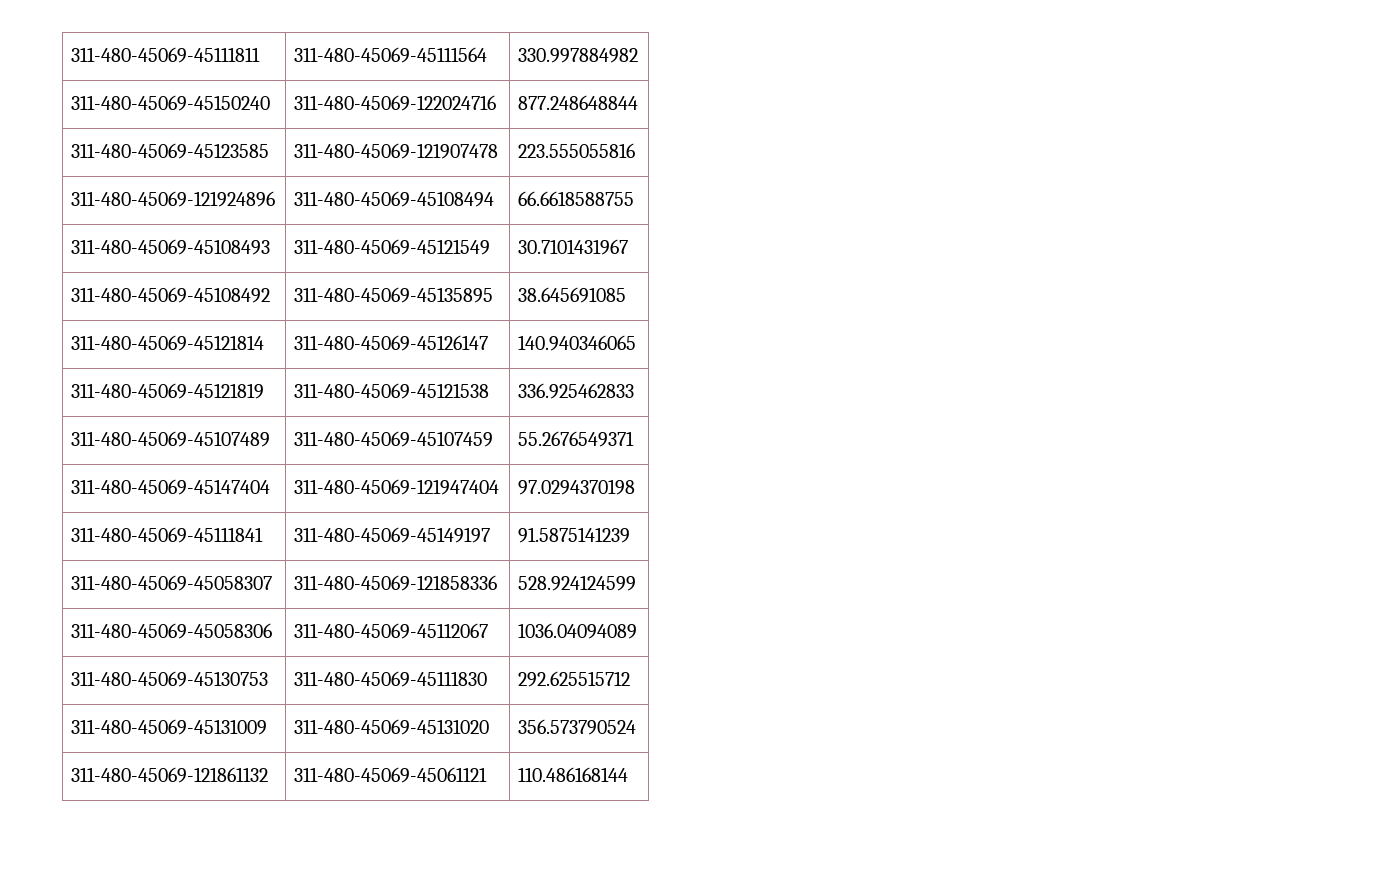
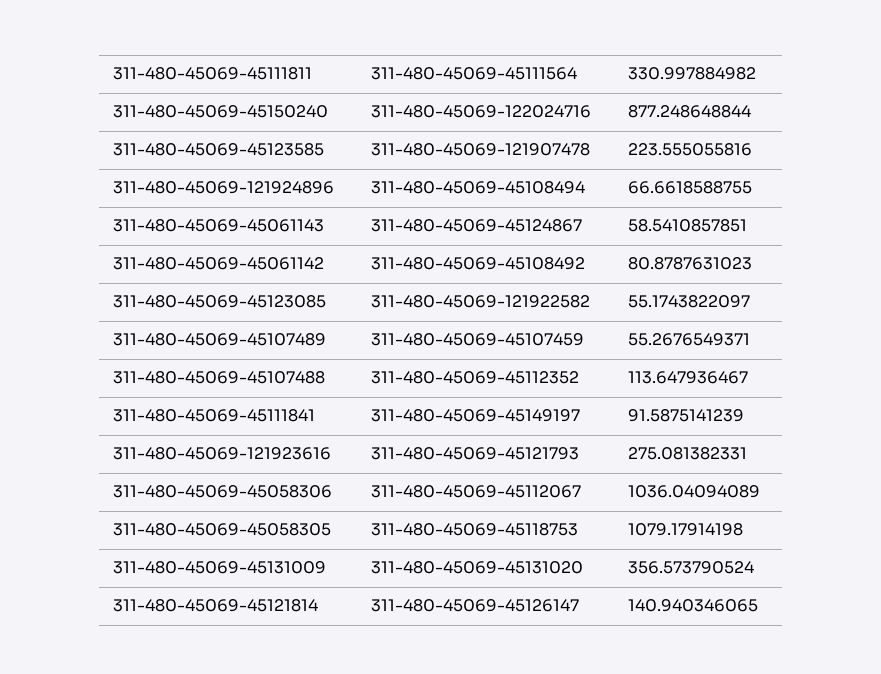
[71,239,271,255] [294,239,491,255] [518,239,629,255] [71,287,271,303] [294,287,494,303] [518,287,627,303] [71,335,265,351] [294,335,489,351] [518,335,637,351] [71,383,265,399] [294,383,490,399] [518,383,635,399] 311-480-45069-45108493 | 311-480-45069-45121549 | 30.7101431967 // 311-480-45069-45108492 | 311-480-45069-45135895 | 38.645691085 // 311-480-45069-45121814 | 311-480-45069-45126147 | 140.940346065 // 311-480-45069-45121819 | 311-480-45069-45121538 | 336.925462833 -> [112,219,324,232] [370,219,582,232] [627,219,747,232] [112,257,324,270] [370,257,585,270] [627,257,752,270] [112,295,326,308] [370,295,590,308] [627,295,750,308] 311-480-45069-45061143 | 311-480-45069-45124867 | 58.5410857851 // 311-480-45069-45061142 | 311-480-45069-45108492 | 80.8787631023 // 311-480-45069-45123085 | 311-480-45069-121922582 | 55.1743822097
[71,479,271,495] [294,479,500,495] [518,479,636,495] 311-480-45069-45147404 | 311-480-45069-121947404 | 97.0294370198 -> [112,371,325,384] [370,371,579,384] [627,371,748,384] 311-480-45069-45107488 | 311-480-45069-45112352 | 113.647936467
[71,575,273,591] [294,575,498,591] [518,575,637,591] 311-480-45069-45058307 | 311-480-45069-121858336 | 528.924124599 -> [112,447,331,460] [370,447,579,460] [627,447,747,460] 311-480-45069-121923616 | 311-480-45069-45121793 | 275.081382331
[71,671,269,687] [294,671,488,687] [518,671,631,687] 311-480-45069-45130753 | 311-480-45069-45111830 | 292.625515712 -> [112,523,331,536] [370,523,578,536] [627,523,743,536] 311-480-45069-45058305 | 311-480-45069-45118753 | 1079.17914198
[71,767,269,783] [294,767,488,783] [518,767,629,782] 311-480-45069-121861132 | 311-480-45069-45061121 | 110.486168144 -> [112,599,318,612] [370,599,579,612] [627,599,758,612] 311-480-45069-45121814 | 311-480-45069-45126147 | 140.940346065

